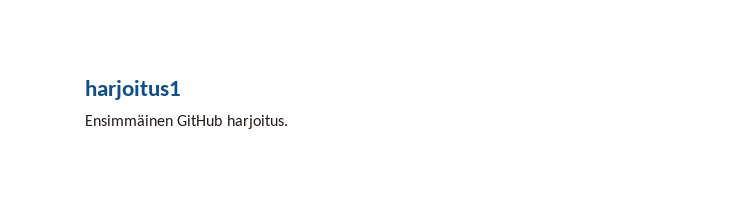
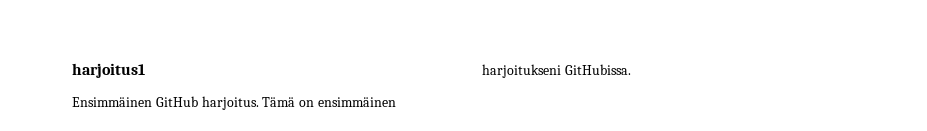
(288, 122) none -> [262,97,396,107] [482,64,631,78] Tämä on ensimmäinen harjoitukseni GitHubissa.

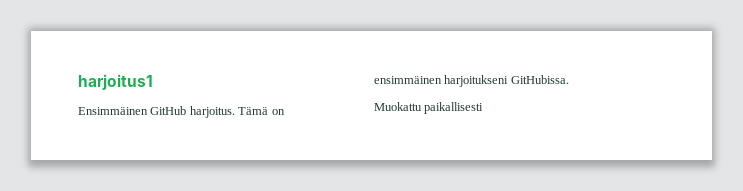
(631, 69) none -> [374,102,484,114] // Muokattu paikallisesti

